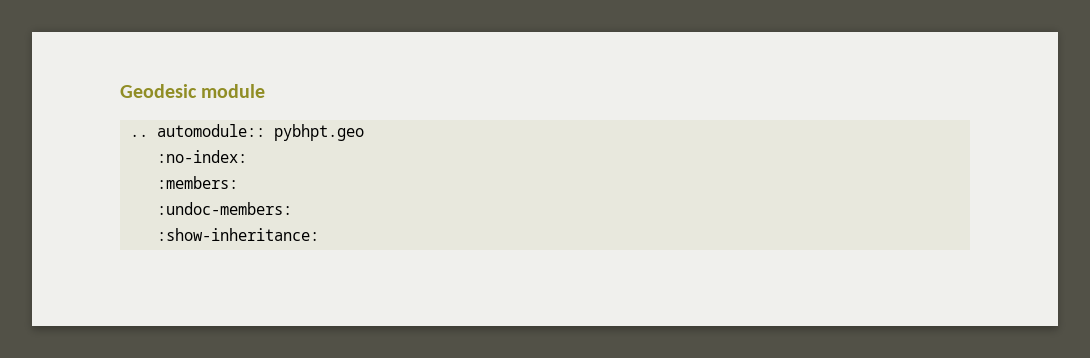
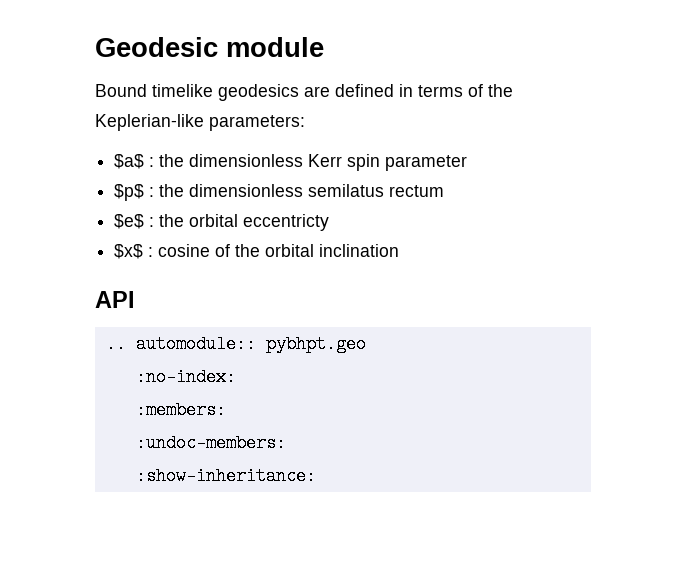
(266, 91) none -> [95,84,513,101] [95,114,305,131] [114,154,468,171] [114,184,445,201] [114,214,330,231] [114,244,400,259] [95,291,135,308] // Bound timelike geodesics are defined in terms of the Keplerian-like parameters: // $a$ : the dimensionless Kerr spin parameter // $p$ : the dimensionless semilatus rectum // $e$ : the orbital eccentricty // $x$ : cosine of the orbital inclination // API

